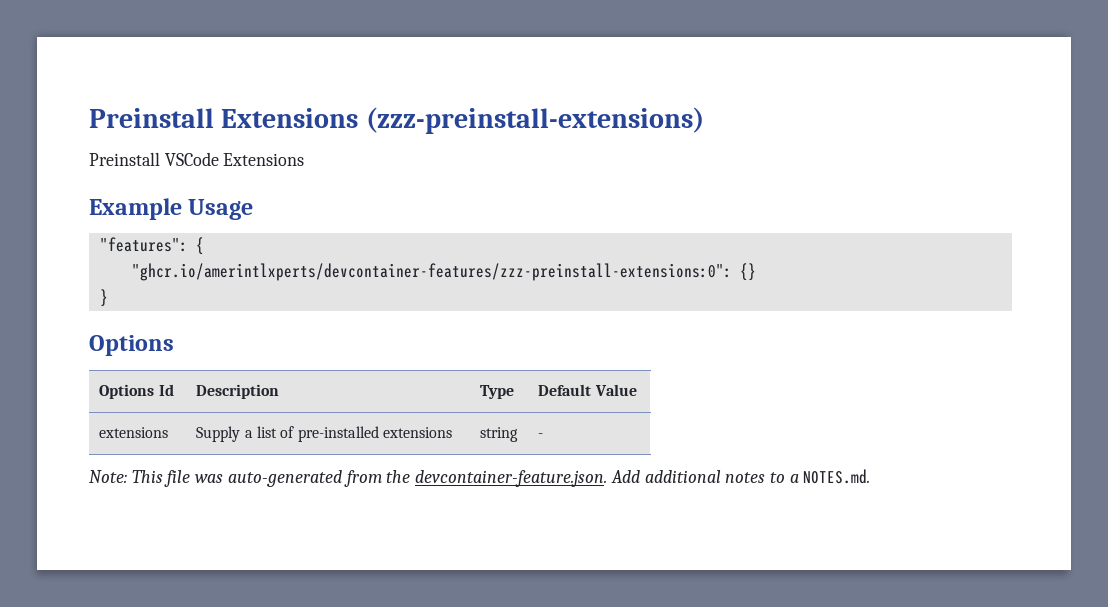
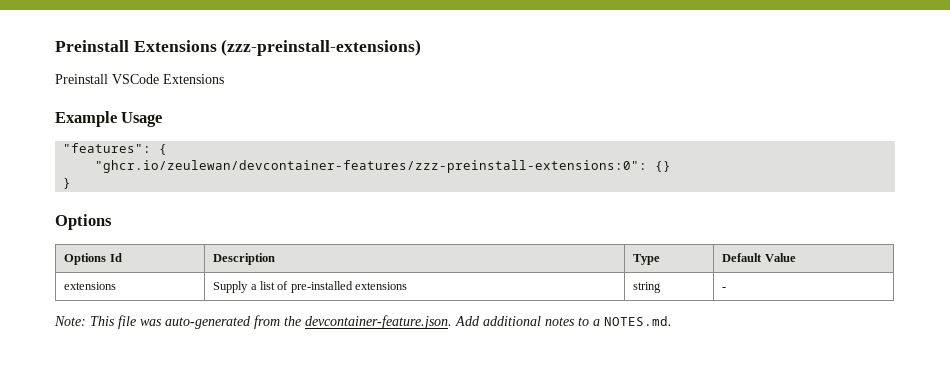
[131,263,732,281] "ghcr.io/amerintlxperts/devcontainer-features/zzz-preinstall-extensions:0": -> [95,160,648,173] "ghcr.io/zeulewan/devcontainer-features/zzz-preinstall-extensions:0":

